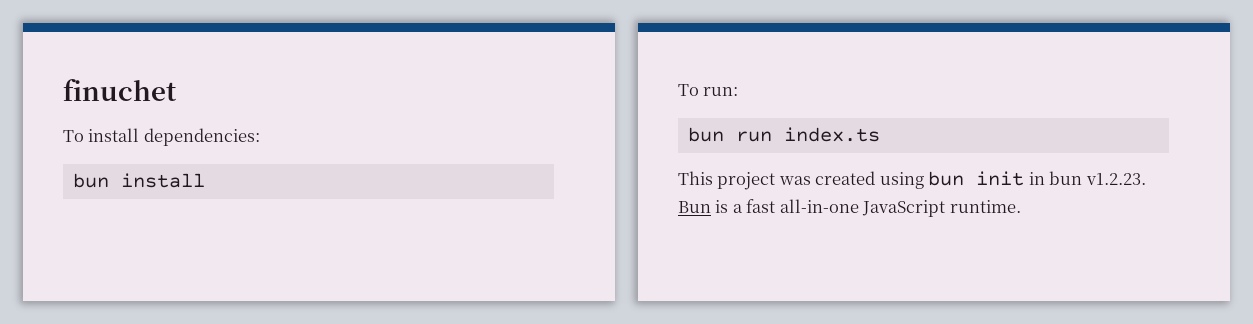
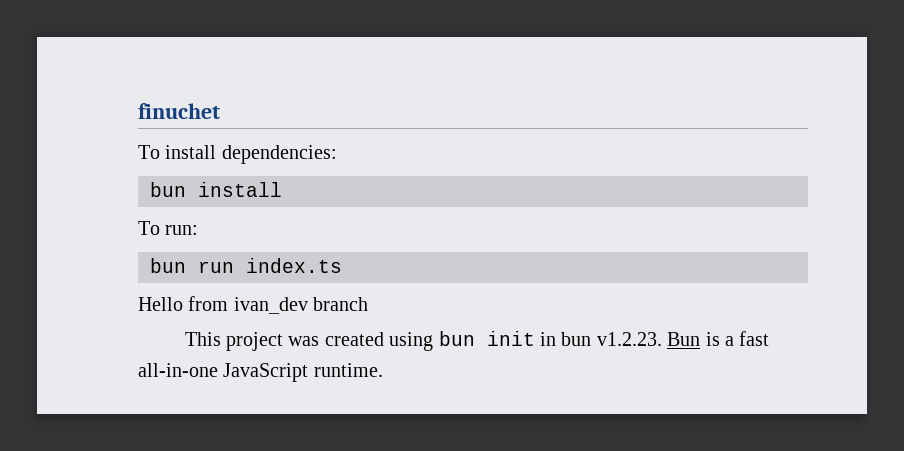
(880, 134) none -> [138,296,369,314] // Hello from ivan_dev branch

